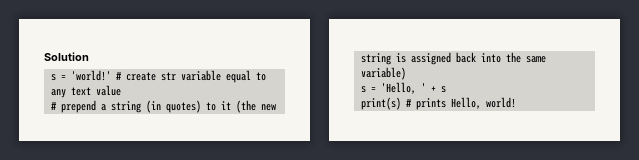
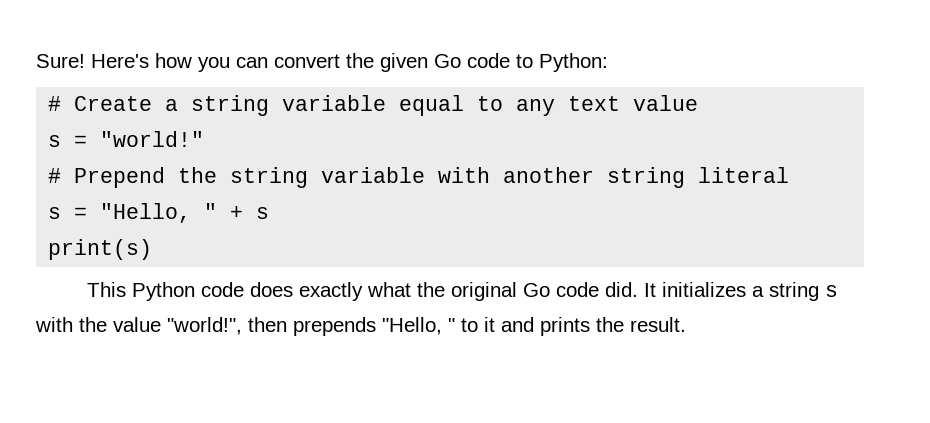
[44,52,89,61] [50,70,176,81] Solution // s = 'world!' # create str -> [36,53,608,72] [48,95,270,116] Sure! Here's how you can convert the given Go code to Python: // # Create a string
[50,100,276,113] [360,52,546,65] [360,67,406,80] [360,82,426,94] # prepend a string (in quotes) to it (the new string is assigned back into the same variable) // s = 'Hello, ' -> [48,131,205,147] [48,167,790,188] [48,203,218,223] s = "world!" // # Prepend the string variable with another string literal // s = "Hello, "
[405,97,516,110] # prints Hello, world! -> [87,282,839,301] [35,317,686,336] // This Python code does exactly what the original Go code did. It initializes a string s with the value "world!", then prepends "Hello, " to it and prints the result.

